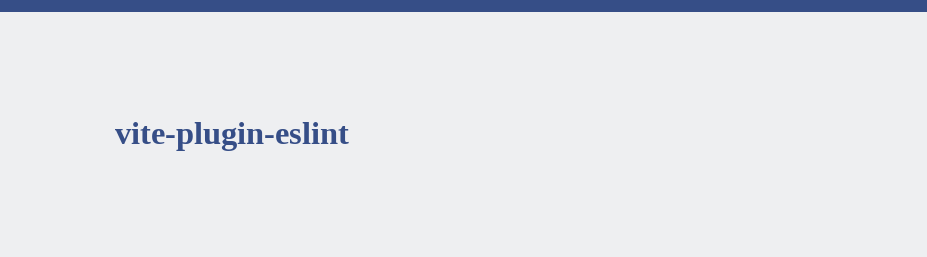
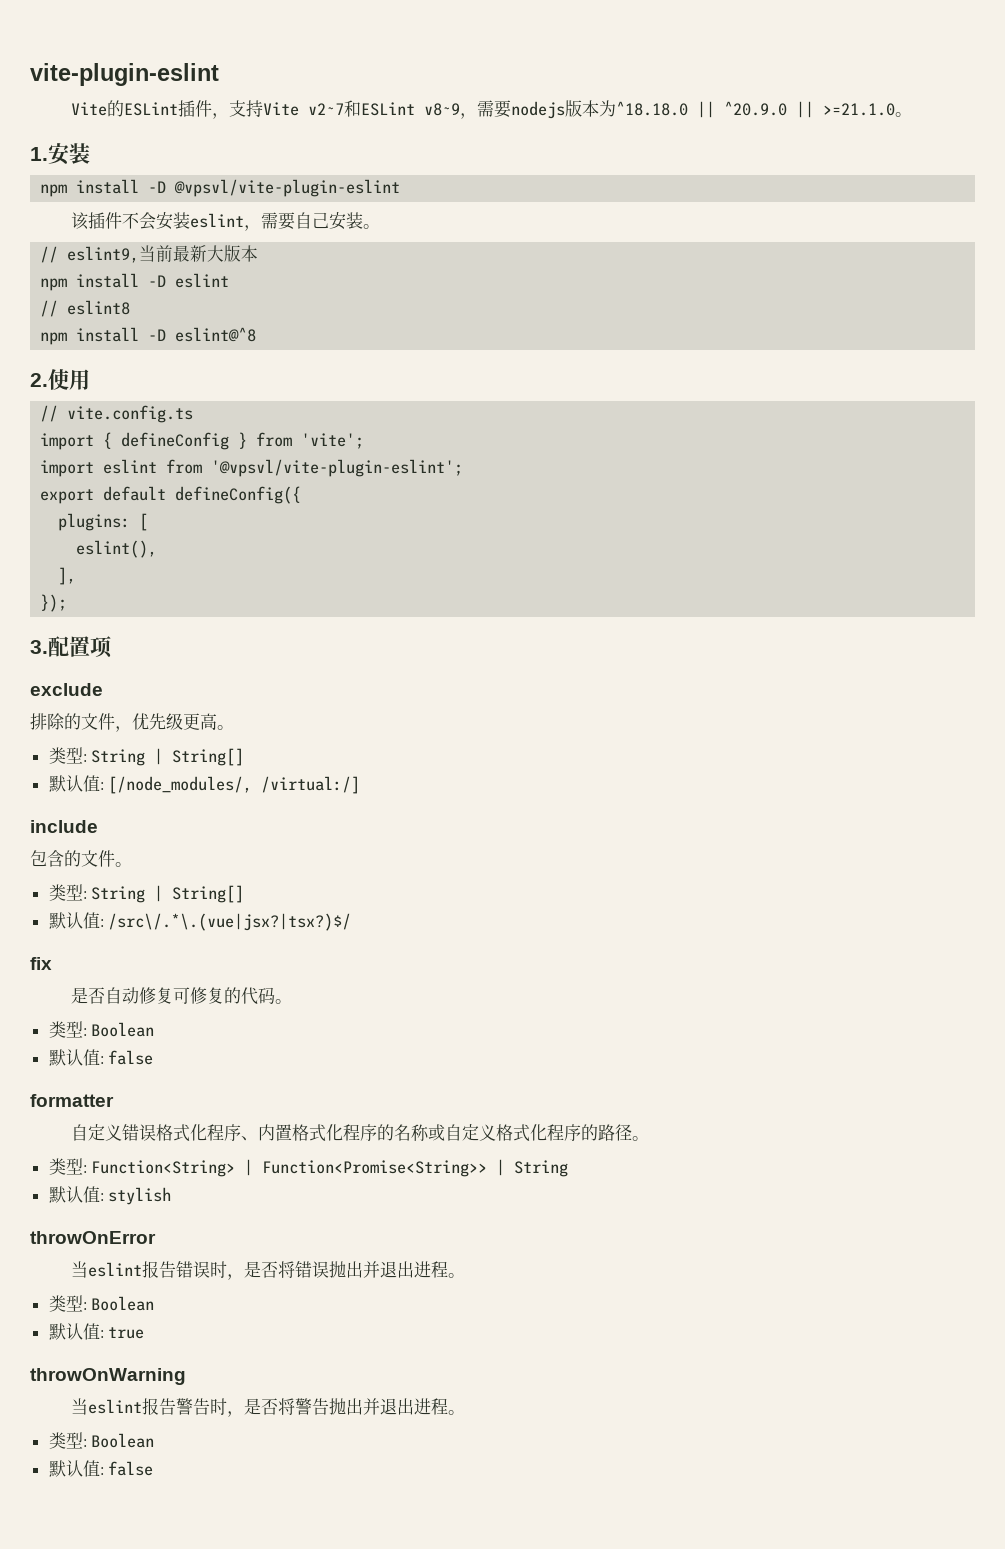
(349, 136) none -> [70,100,912,119] [30,143,90,165] [40,179,401,197] [70,212,380,231] [40,245,259,263] [40,273,230,291] [40,300,131,317] [40,327,257,345] [30,369,90,390] [40,405,194,423] [40,432,365,450] [40,459,464,477] [40,486,302,504] [58,513,149,531] [76,540,158,558] [58,567,77,585] [40,594,68,612] [30,636,112,658] [30,683,103,696] [30,713,234,732] [48,747,245,766] [48,775,361,794] [30,820,98,833] [30,850,132,867] [48,884,245,903] [48,912,352,931] [30,957,52,970] [70,987,292,1005] [48,1021,155,1038] [48,1049,154,1066] [30,1094,114,1107] [70,1124,649,1142] [48,1158,569,1177] [48,1186,172,1205] [30,1231,156,1244] [70,1261,465,1280] [48,1295,155,1312] [48,1323,145,1340] [30,1368,186,1385] [70,1398,465,1417] [48,1432,155,1449] [48,1460,154,1477] // Vite的ESLint插件，支持Vite v2~7和ESLint v8~9，需要nodejs版本为^18.18.0 || ^20.9.0 || >=21.1.0。 // 1.安装 // npm install -D @vpsvl/vite-plugin-eslint // 该插件不会安装eslint，需要自己安装。 // // eslint9,当前最新大版本 // npm install -D eslint // // eslint8 // npm install -D eslint@^8 // 2.使用 // // vite.config.ts // import { defineConfig } from 'vite'; // import eslint from '@vpsvl/vite-plugin-eslint'; // export default defineConfig({ // plugins: [ // eslint(), // ], // }); // 3.配置项 // exclude // 排除的文件，优先级更高。 // 类型: String | String[] // 默认值: [/node_modules/, /virtual:/] // include // 包含的文件。 // 类型: String | String[] // 默认值: /src\/.*\.(vue|jsx?|tsx?)$/ // fix // 是否自动修复可修复的代码。 // 类型: Boolean // 默认值: false // formatter // 自定义错误格式化程序、内置格式化程序的名称或自定义格式化程序的路径。 // 类型: Function<String> | Function<Promise<String>> | String // 默认值: stylish // throwOnError // 当eslint报告错误时，是否将错误抛出并退出进程。 // 类型: Boolean // 默认值: true // throwOnWarning // 当eslint报告警告时，是否将警告抛出并退出进程。 // 类型: Boolean // 默认值: false

